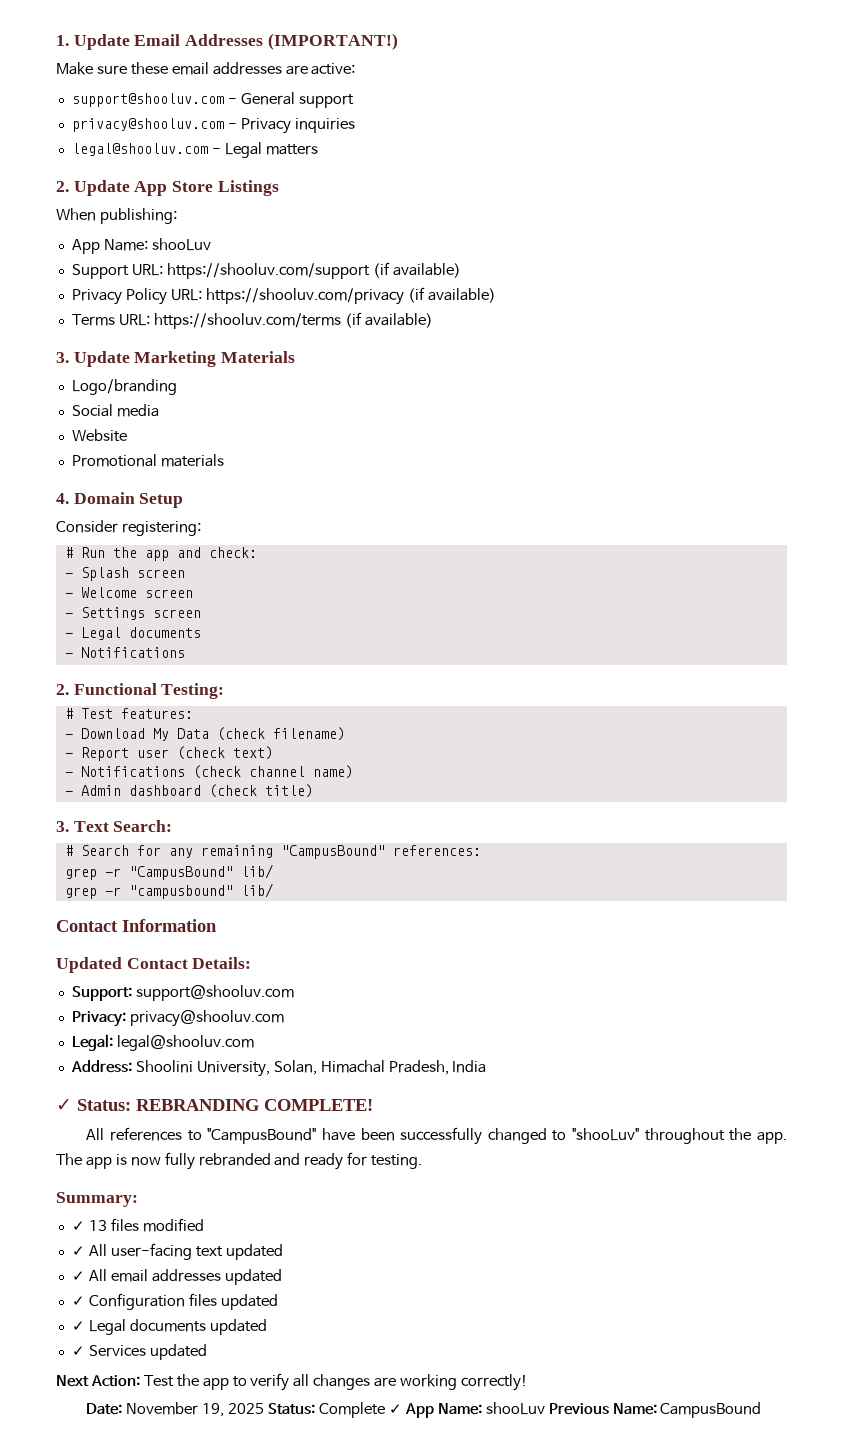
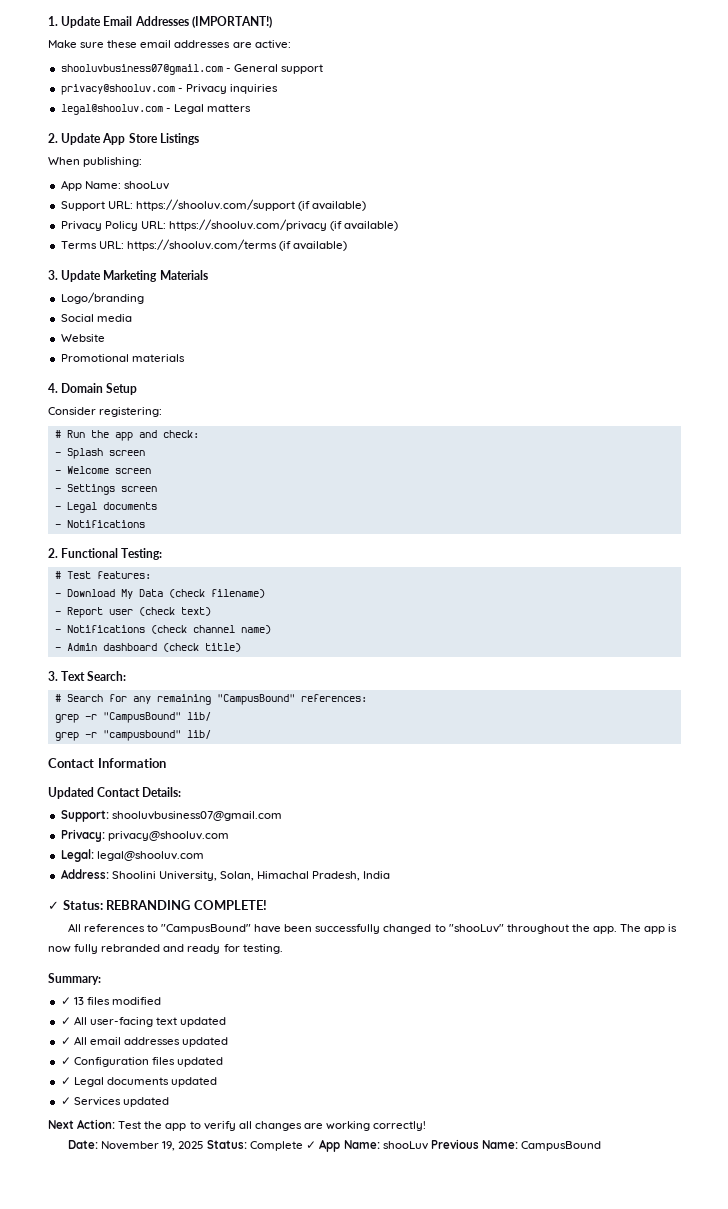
[71,93,224,107] support@shooluv.com -> [60,64,223,75] shooluvbusiness07@gmail.com
[135,985,294,1001] support@shooluv.com -> [111,811,282,821] shooluvbusiness07@gmail.com

